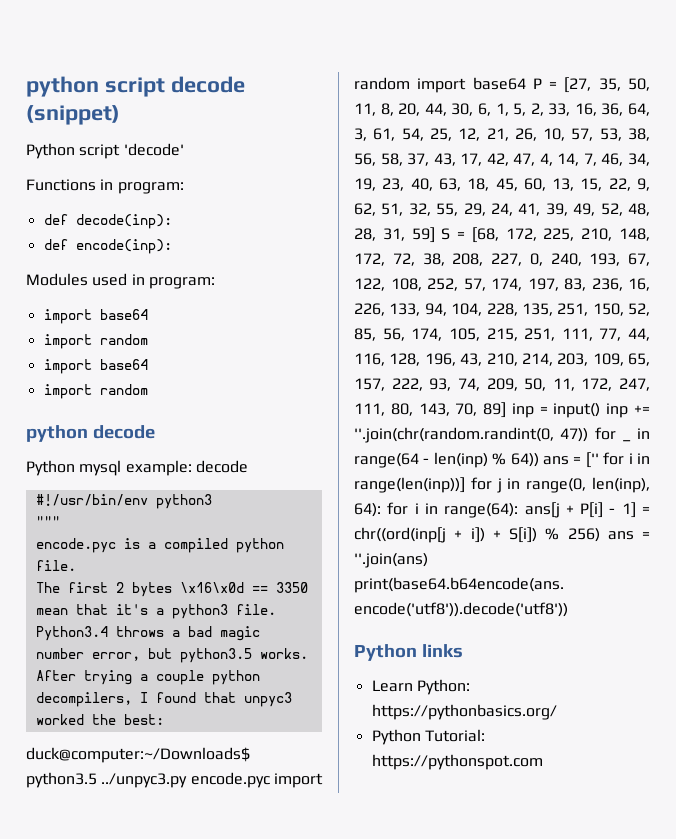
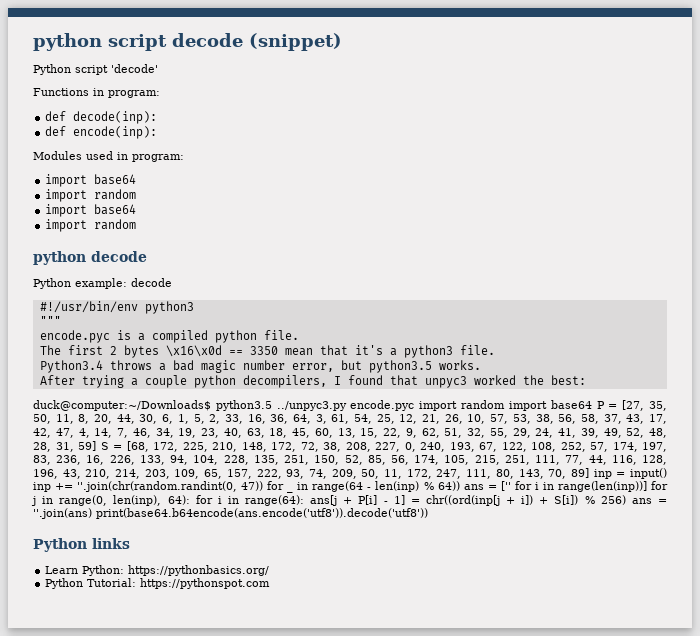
[79,460,122,476] mysql -> (71, 283) none

